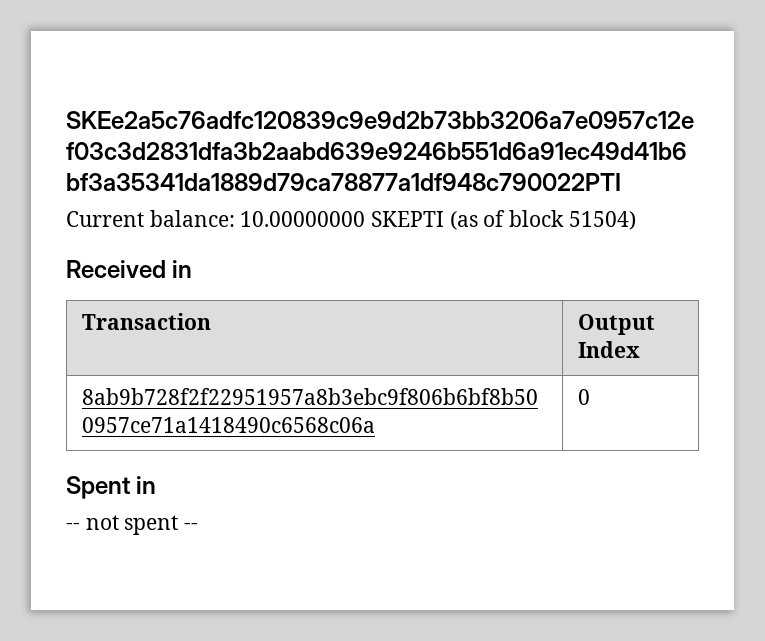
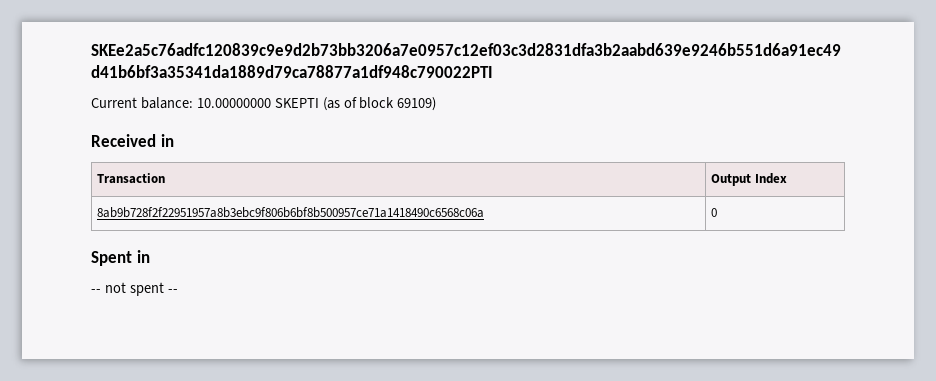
[568,211,636,230] 51504) -> [397,97,437,111] 69109)

